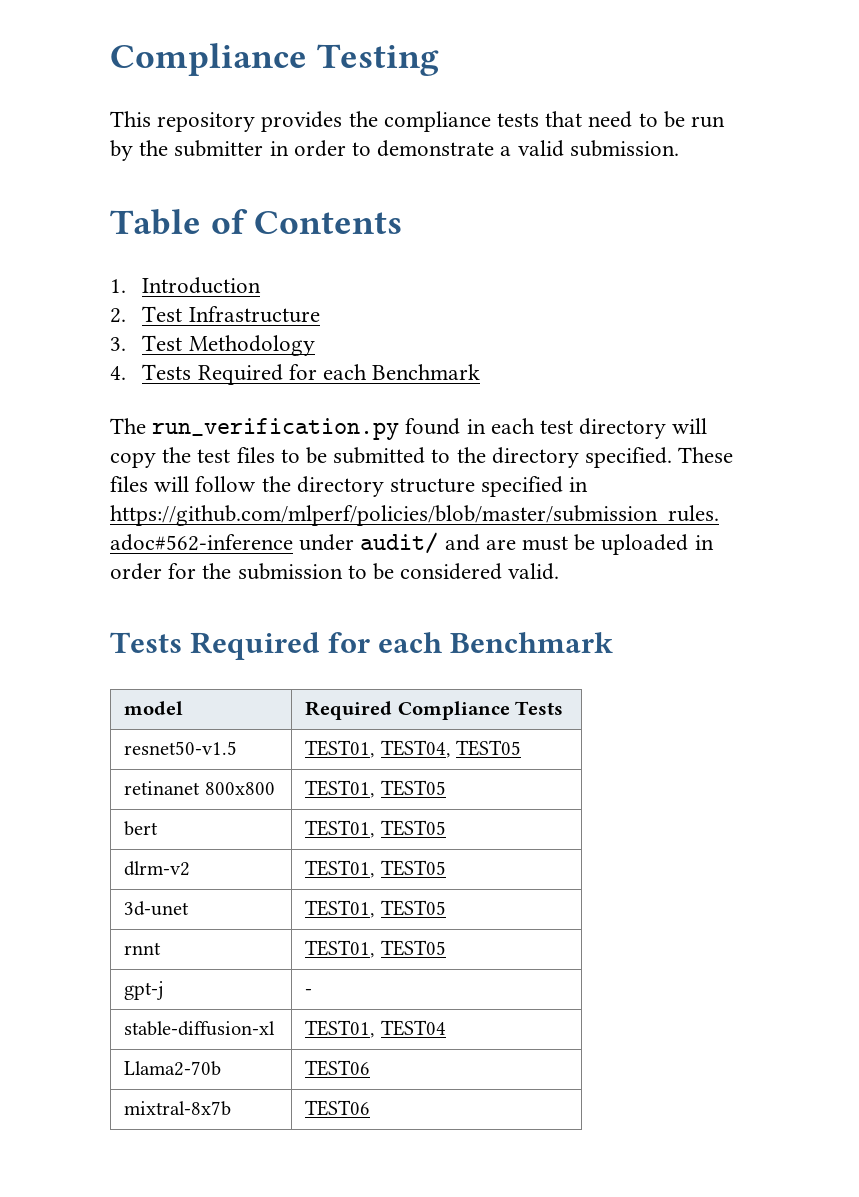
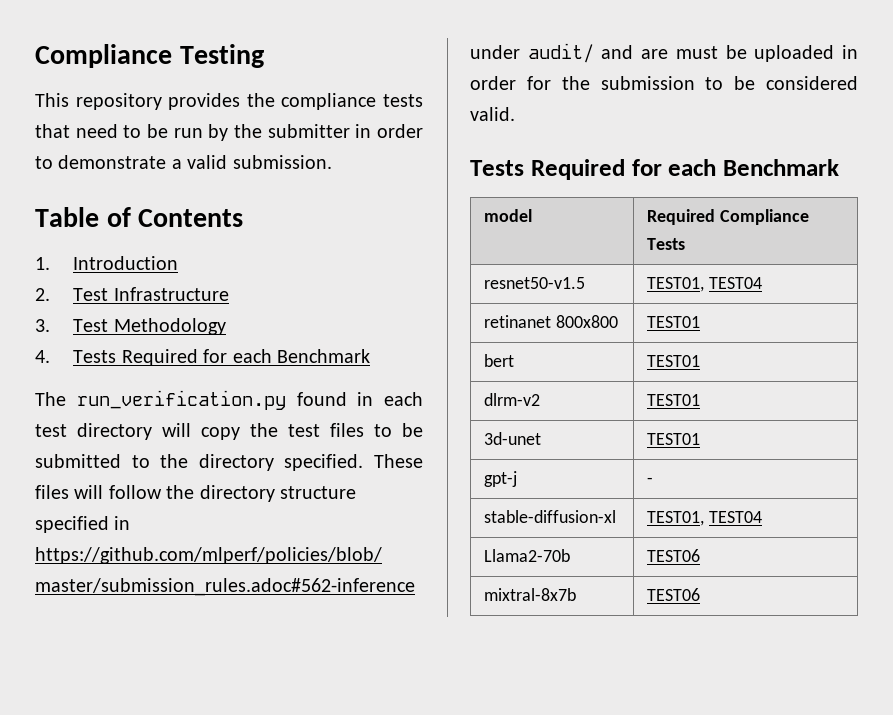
[380,740,522,758] TEST04, TEST05 -> [708,277,762,289] TEST04
[305,780,446,798] TEST01, TEST05 -> [646,316,700,328] TEST01
[305,820,446,838] TEST01, TEST05 -> [646,355,700,367] TEST01
[305,860,446,878] TEST01, TEST05 -> [646,394,700,406] TEST01
[305,900,446,918] [124,942,162,955] [305,940,446,958] TEST01, TEST05 // rnnt | TEST01, TEST05 -> [646,433,700,445] TEST01

